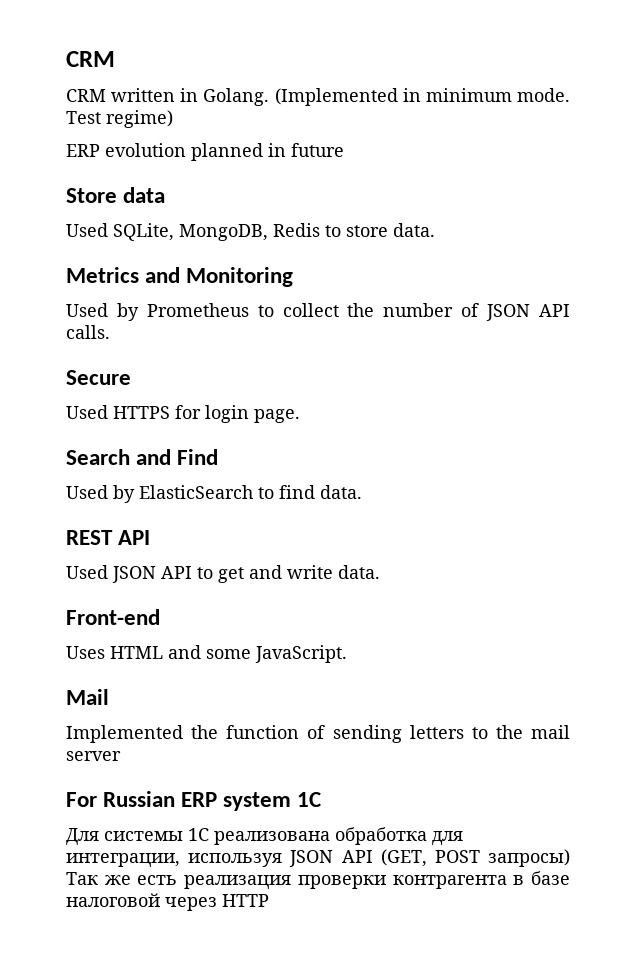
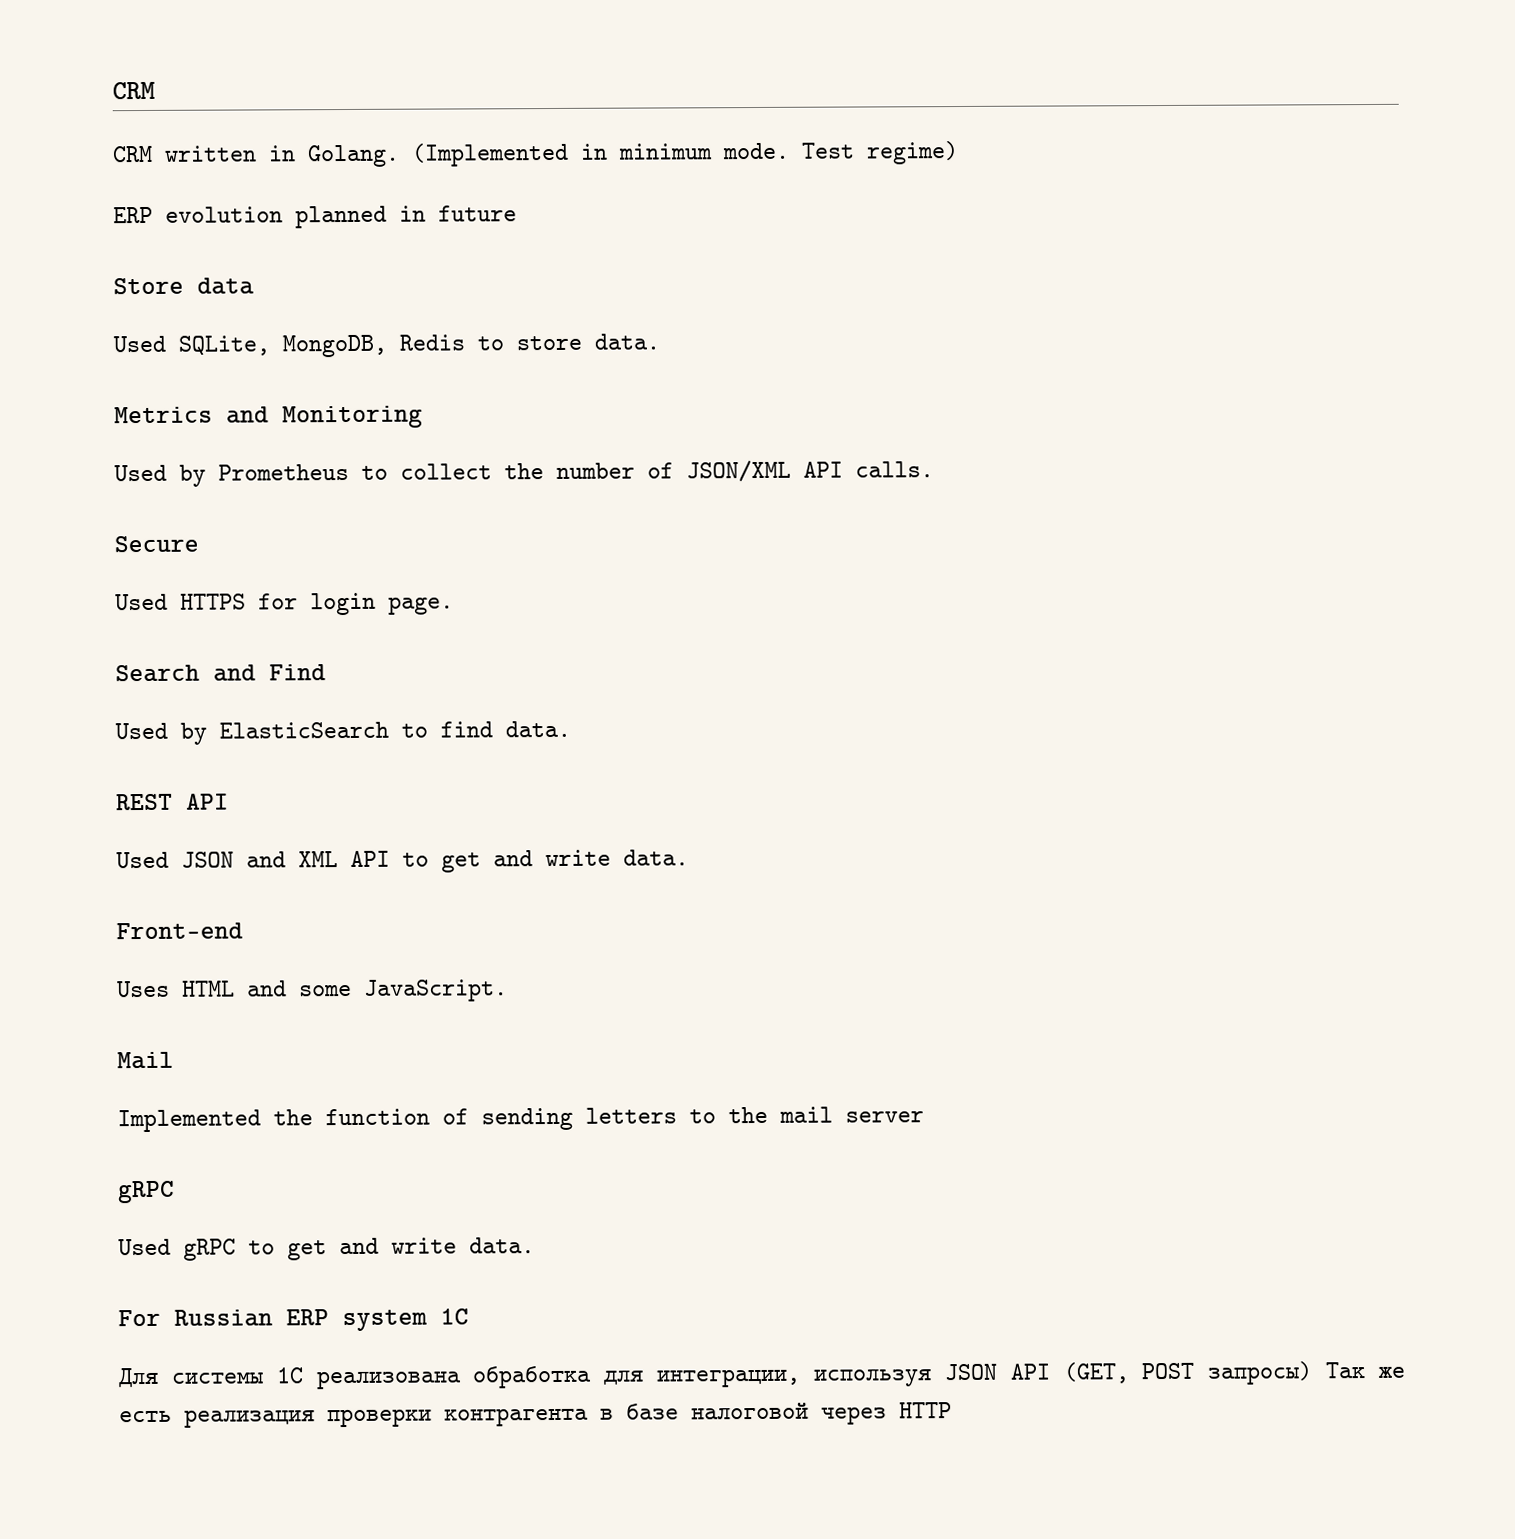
[486,304,531,321] JSON -> [686,459,791,483] JSON/XML
(156, 574) none -> [246,851,338,868] and XML
(121, 756) none -> [118,1180,175,1204] [118,1237,535,1261] // gRPC // Used gRPC to get and write data.

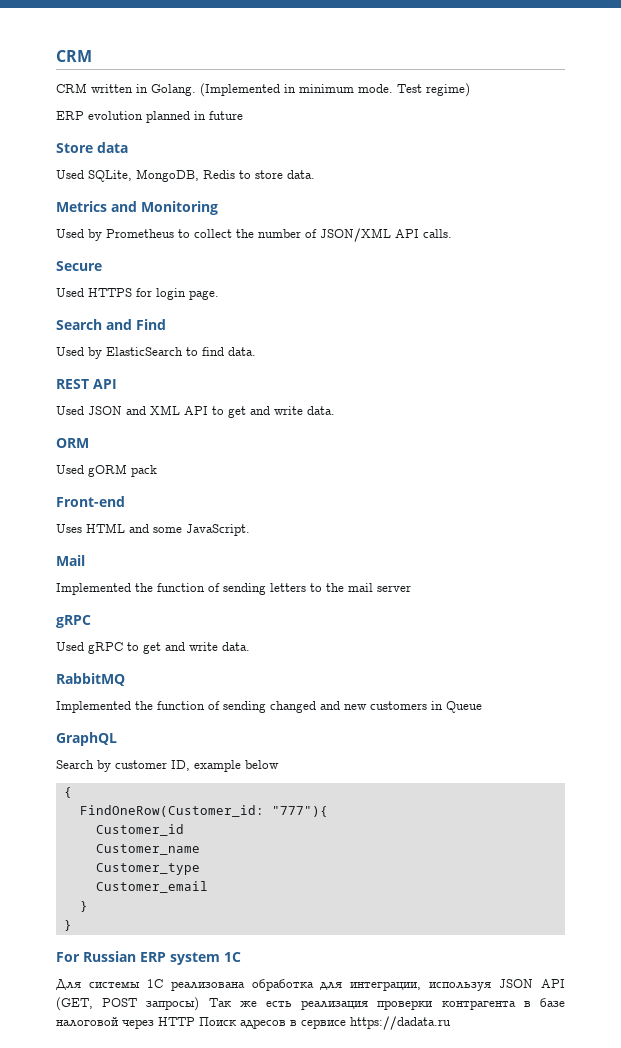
(689, 857) none -> [56,438,89,448] [56,464,157,477] // ORM // Used gORM pack
(535, 1245) none -> [56,673,125,686] [56,701,482,713] [56,732,117,746] [56,760,279,772] [63,787,72,798] [79,805,328,817] [95,824,184,836] [95,844,200,855] [95,863,200,875] [95,881,208,893] [79,901,88,912] [63,920,72,931] // RabbitMQ // Implemented the function of sending changed and new customers in Queue // GraphQL // Search by customer ID, example below // { // FindOneRow(Customer_id: "777"){ // Customer_id // Customer_name // Customer_type // Customer_email // } // }
(952, 1410) none -> [199,1016,451,1030] Поиск адресов в сервисе https://dadata.ru

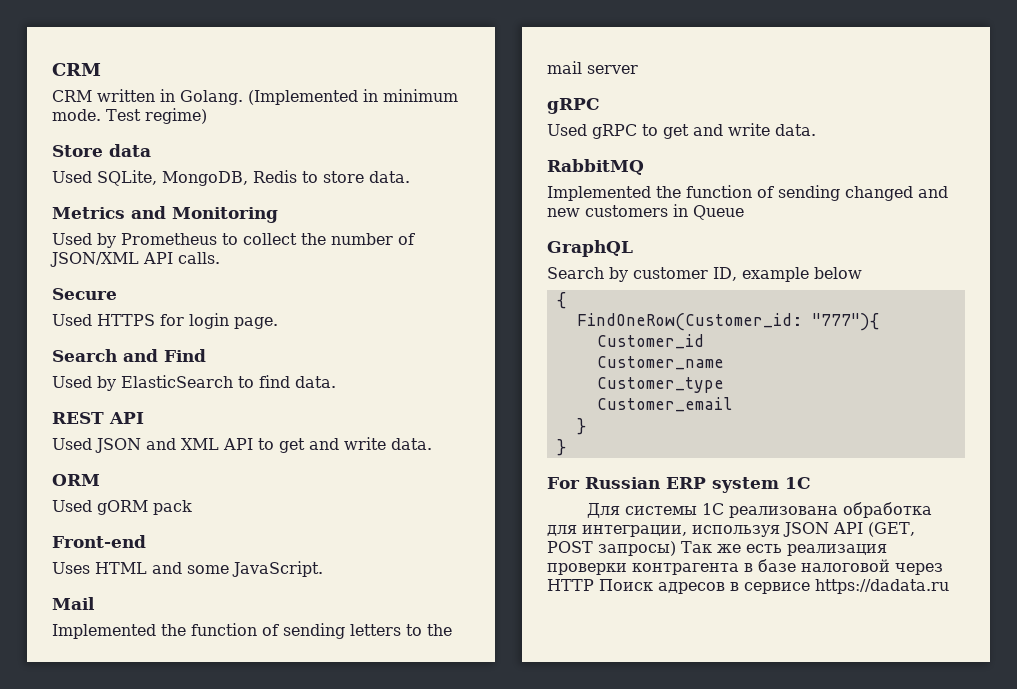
[56,111,243,123] // ERP evolution planned in future -> (207, 116) none

